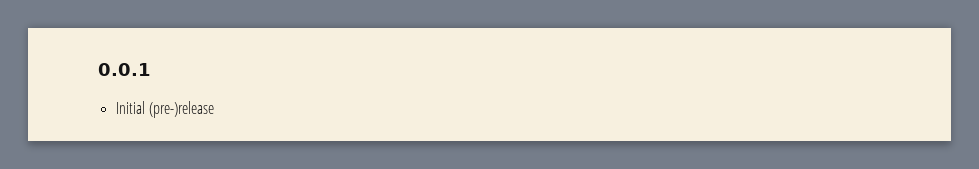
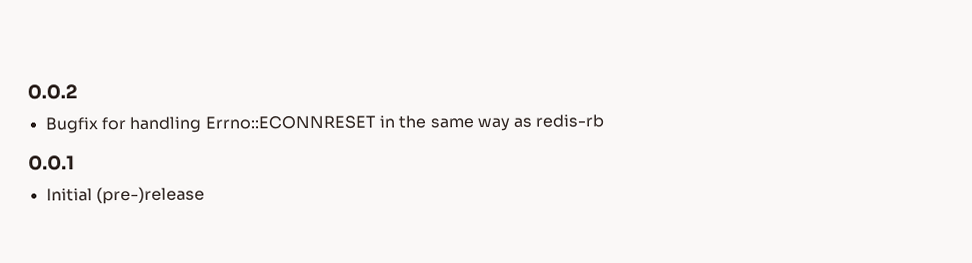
(98, 69) none -> [27,84,78,100] [44,114,605,134] 0.0.2 // Bugfix for handling Errno::ECONNRESET in the same way as redis-rb //

